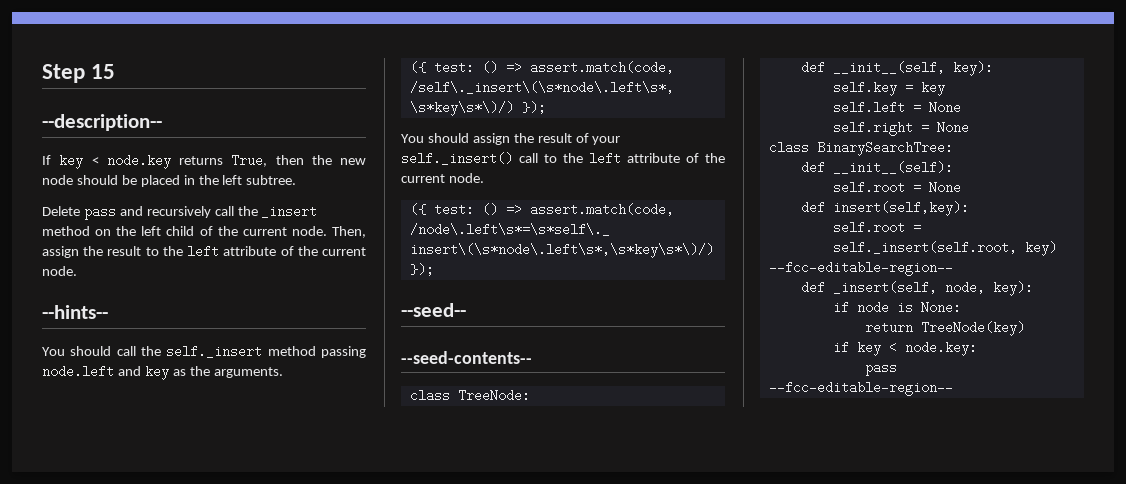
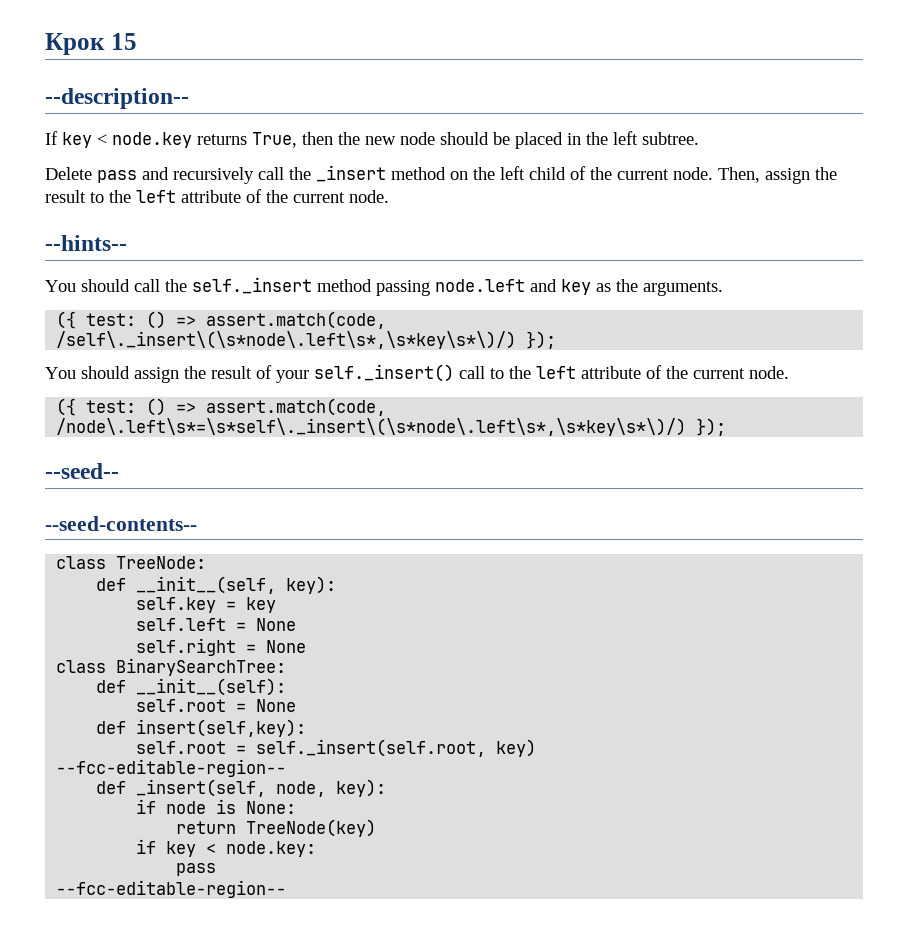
[42,64,85,83] Step -> [45,33,105,55] Крок

